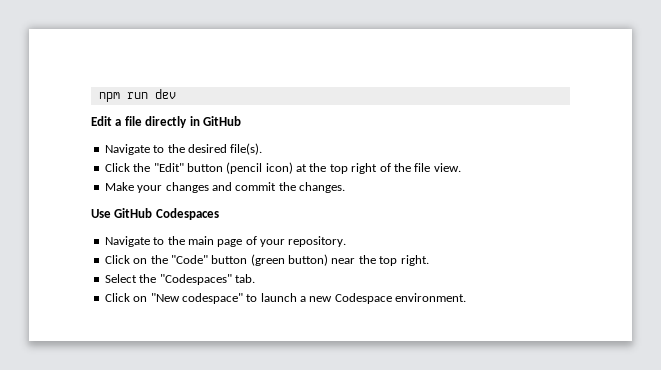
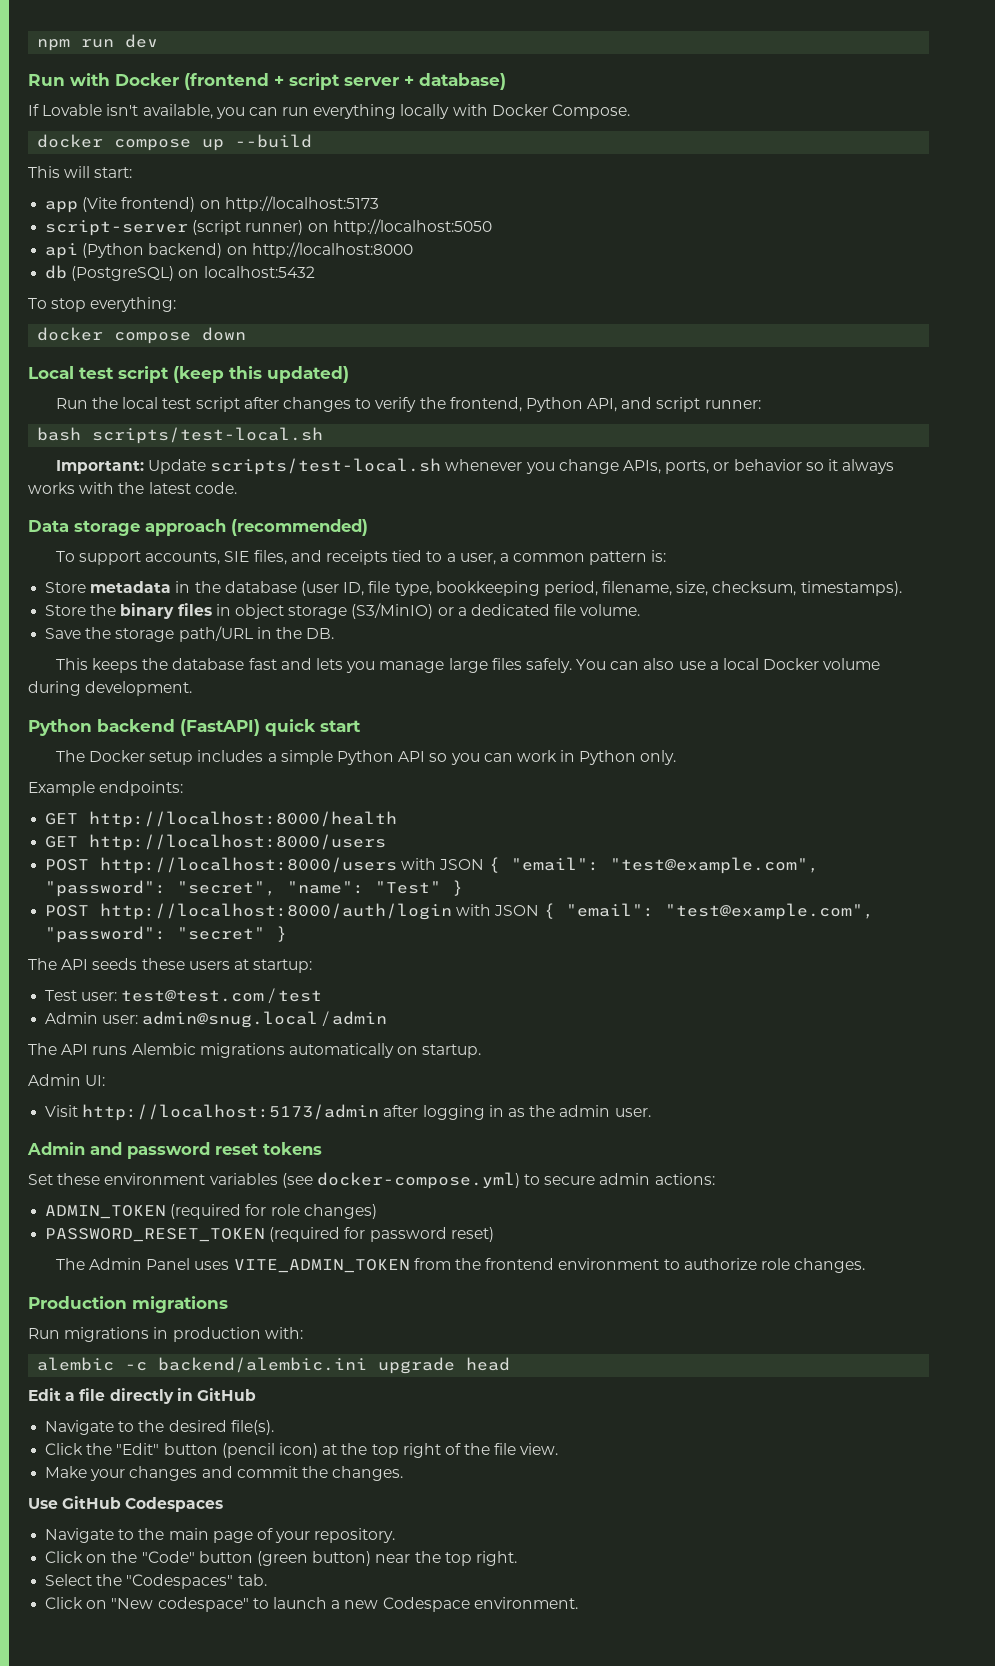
(176, 94) none -> [28,73,506,90] [28,104,631,119] [37,134,313,151] [28,166,133,178] [45,196,379,213] [45,219,492,236] [45,242,413,259] [45,265,315,281] [28,297,177,312] [37,327,247,344] [28,366,349,383] [55,397,761,412] [37,427,324,444] [55,458,895,475] [28,482,237,494] [28,519,368,536] [55,550,667,565] [45,581,902,596] [45,603,641,619] [45,626,335,642] [55,658,881,673] [28,681,193,696] [28,719,361,736] [55,750,677,765] [28,781,184,796] [45,811,398,828] [45,834,387,851] [45,857,819,874] [45,880,464,897] [45,903,874,920] [45,926,288,943] [28,958,313,973] [45,988,322,1003] [45,1011,387,1028] [28,1043,482,1058] [28,1074,106,1086] [45,1104,651,1121] [27,1142,322,1159] [28,1172,715,1189] [45,1204,377,1219] [45,1227,494,1242] [55,1258,866,1273] [28,1296,228,1313] [28,1327,303,1342] [37,1357,511,1374] // Run with Docker (frontend + script server + database) // If Lovable isn't available, you can run everything locally with Docker Compose. // docker compose up --build // This will start: // app (Vite frontend) on http://localhost:5173 // script-server (script runner) on http://localhost:5050 // api (Python backend) on http://localhost:8000 // db (PostgreSQL) on localhost:5432 // To stop everything: // docker compose down // Local test script (keep this updated) // Run the local test script after changes to verify the frontend, Python API, and script runner: // bash scripts/test-local.sh // Important: Update scripts/test-local.sh whenever you change APIs, ports, or behavior so it always works with the latest code. // Data storage approach (recommended) // To support accounts, SIE files, and receipts tied to a user, a common pattern is: // Store metadata in the database (user ID, file type, bookkeeping period, filename, size, checksum, timestamps). // Store the binary files in object storage (S3/MinIO) or a dedicated file volume. // Save the storage path/URL in the DB. // This keeps the database fast and lets you manage large files safely. You can also use a local Docker volume during development. // Python backend (FastAPI) quick start // The Docker setup includes a simple Python API so you can work in Python only. // Example endpoints: // GET http://localhost:8000/health // GET http://localhost:8000/users // POST http://localhost:8000/users with JSON { "email": "test@example.com", "password": "secret", "name": "Test" } // POST http://localhost:8000/auth/login with JSON { "email": "test@example.com", "password": "secret" } // The API seeds these users at startup: // Test user: test@test.com / test // Admin user: admin@snug.local / admin // The API runs Alembic migrations automatically on startup. // Admin UI: // Visit http://localhost:5173/admin after logging in as the admin user. // Admin and password reset tokens // Set these environment variables (see docker-compose.yml) to secure admin actions: // ADMIN_TOKEN (required for role changes) // PASSWORD_RESET_TOKEN (required for password reset) // The Admin Panel uses VITE_ADMIN_TOKEN from the frontend environment to authorize role changes. // Production migrations // Run migrations in production with: // alembic -c backend/alembic.ini upgrade head

